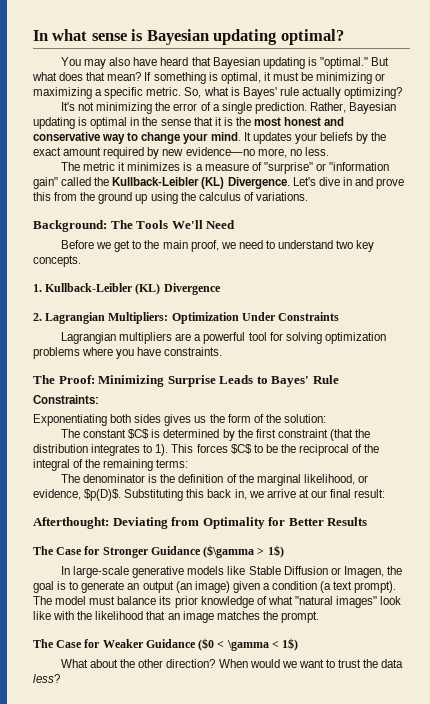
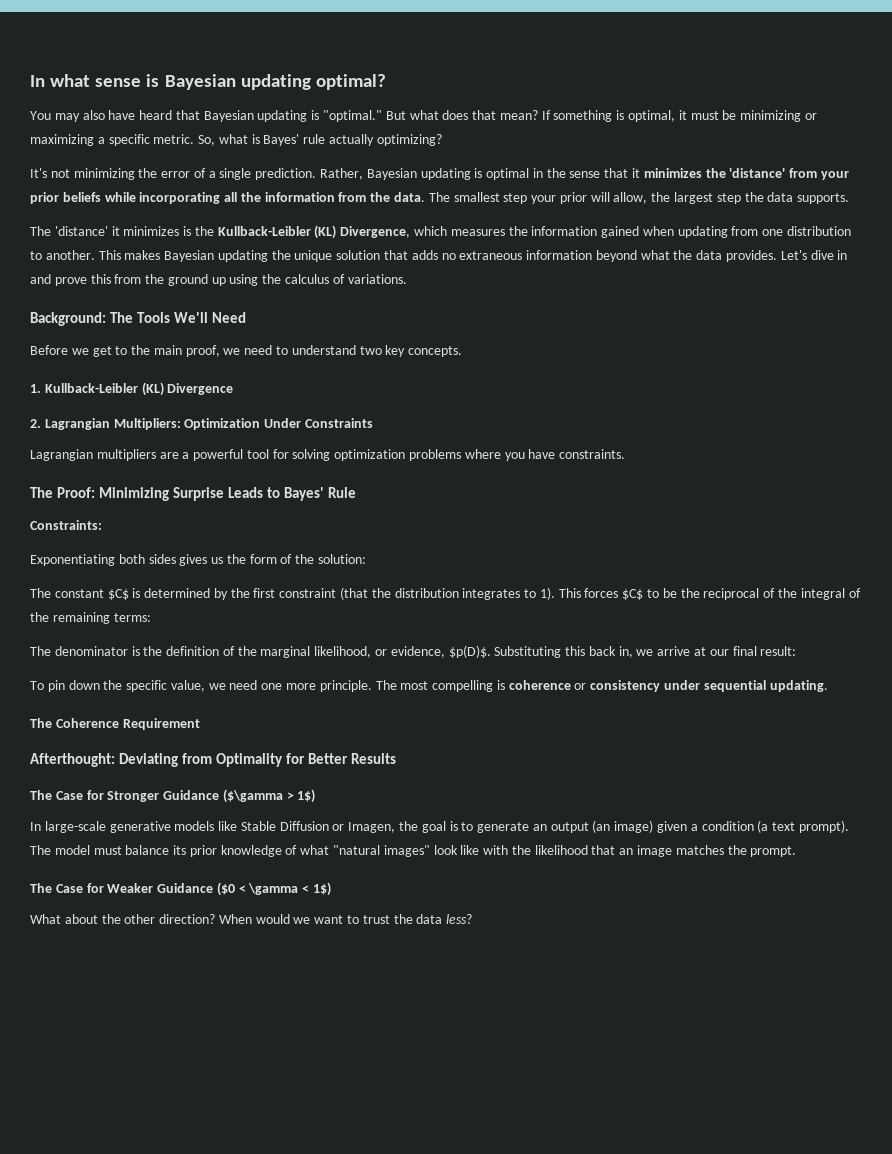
[223,117,345,126] [33,132,387,144] [33,147,329,159] [60,162,116,171] is the most honest and conservative way to change your mind. It updates your beliefs by the exact amount required by new evidence—no more, no less. // The metric -> [643,168,849,180] [30,192,850,204] [30,226,108,236] minimizes the 'distance' from your prior beliefs while incorporating all the information from the data. The smallest step your prior will allow, the largest step the data supports. // The 'distance'
[195,162,390,174] [33,177,290,189] a measure of "surprise" or "information gain" called the Kullback-Leibler (KL) Divergence. -> [194,225,852,239] [30,250,778,262] the Kullback-Leibler (KL) Divergence, which measures the information gained when updating from one distribution to another. This makes Bayesian updating the unique solution that adds no extraneous information beyond what the data provides.
(386, 493) none -> [30,680,828,692] [30,718,200,730] // To pin down the specific value, we need one more principle. The most compelling is coherence or consistency under sequential updating. // The Coherence Requirement

